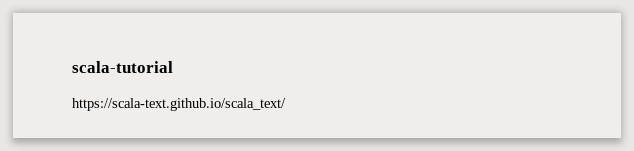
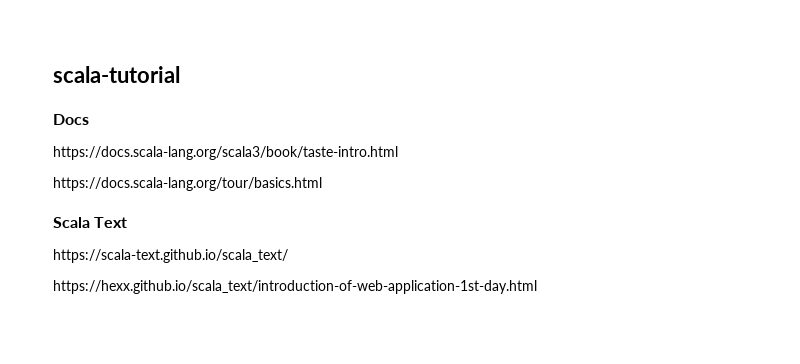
(173, 67) none -> [53,114,89,125] [53,146,398,160] [53,177,322,191] [53,217,128,228] // Docs // https://docs.scala-lang.org/scala3/book/taste-intro.html // https://docs.scala-lang.org/tour/basics.html // Scala Text
(286, 104) none -> [53,280,537,294] // https://hexx.github.io/scala_text/introduction-of-web-application-1st-day.html

